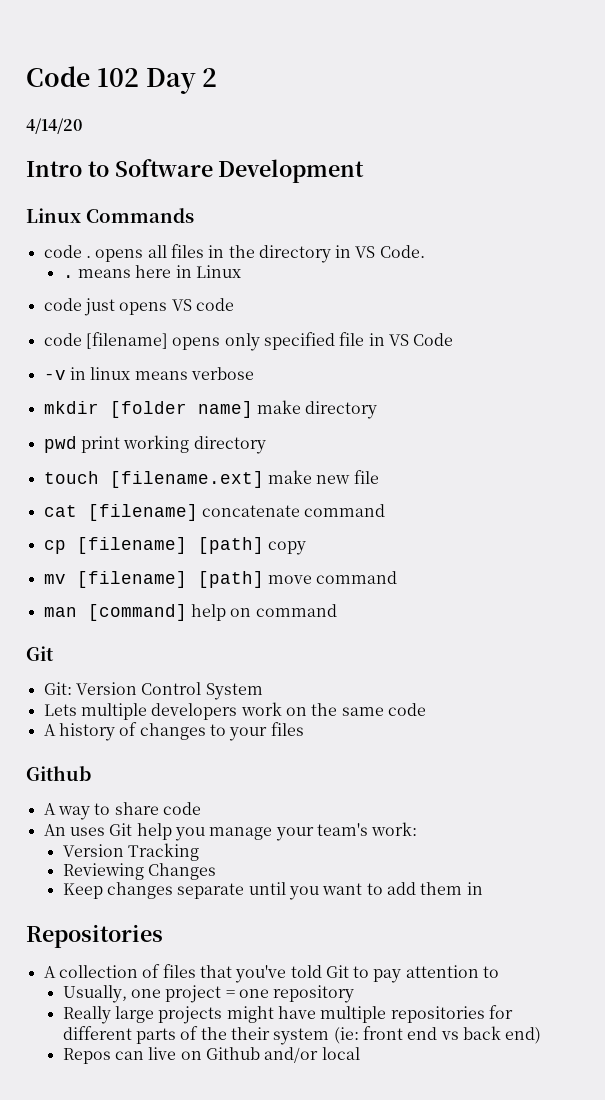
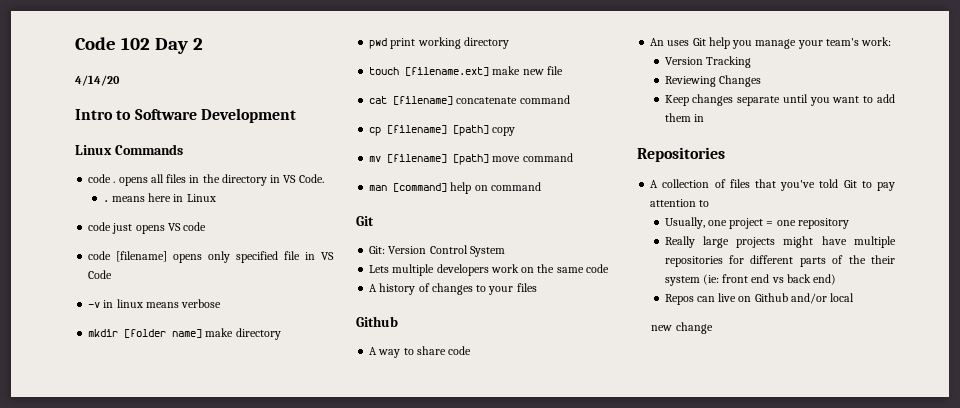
(360, 1053) none -> [651,322,713,334] // new change

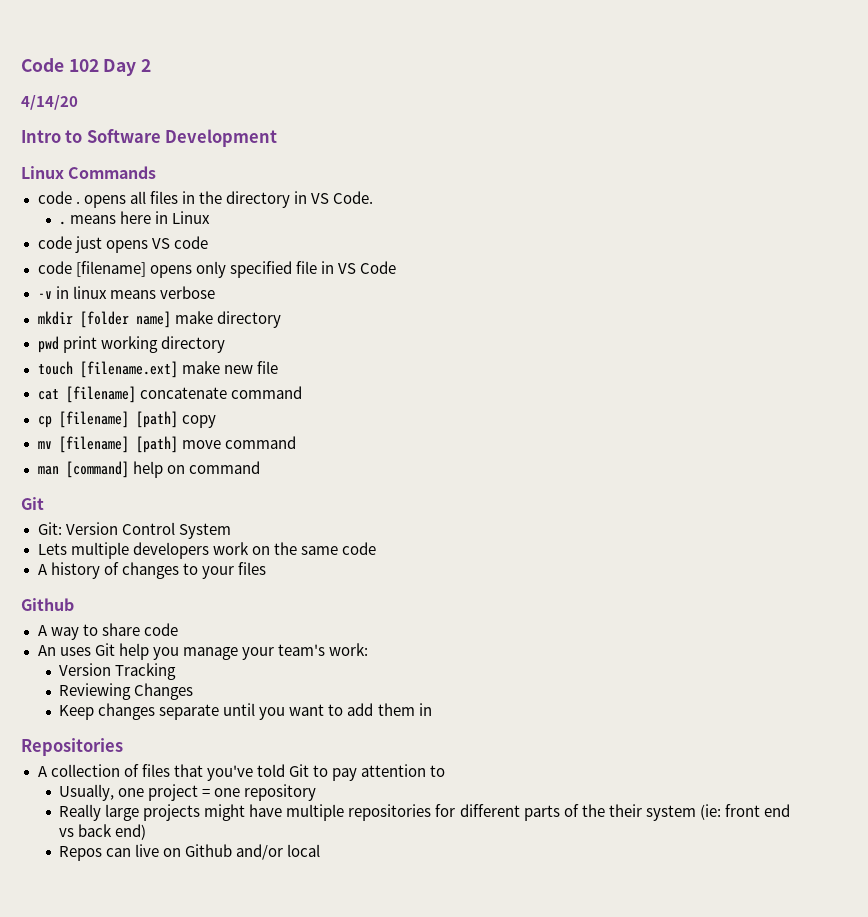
[651,322,713,334] // new change -> (321, 850) none

